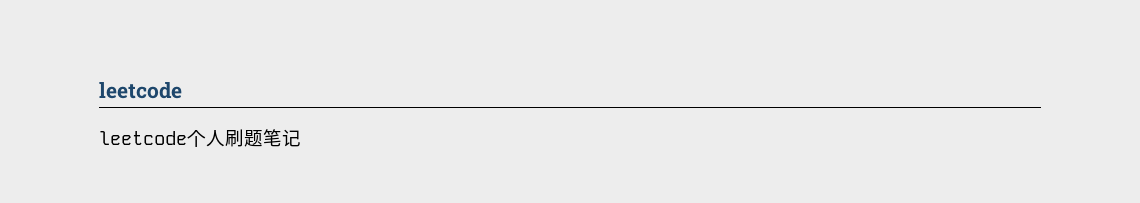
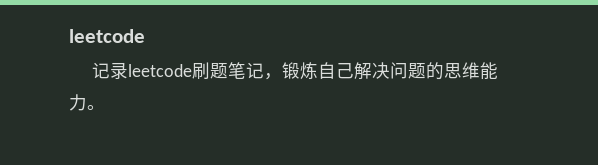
[99,129,301,147] leetcode个人刷题笔记 -> [92,62,499,80] [69,94,105,111] 记录leetcode刷题笔记，锻炼自己解决问题的思维能力。

